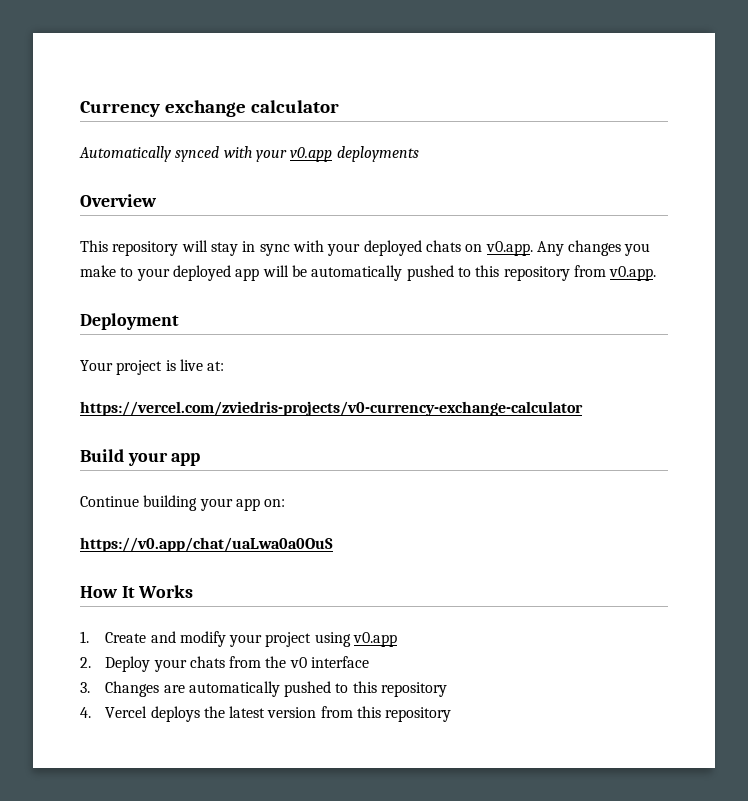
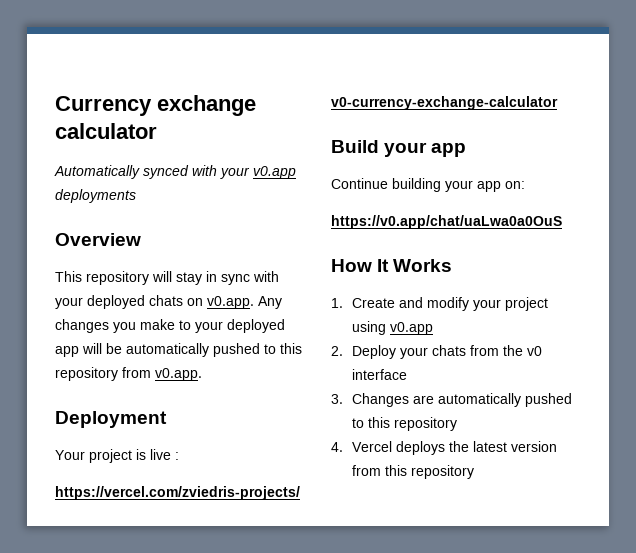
[207,361,225,371] at: -> [175,452,179,460] :

